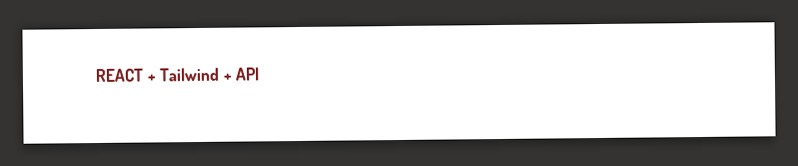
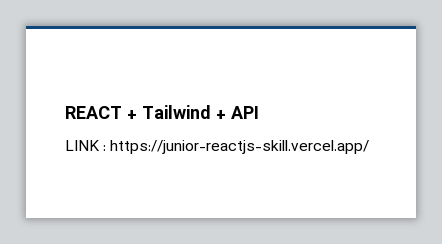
(260, 74) none -> [65,140,370,154] // LINK : https://junior-reactjs-skill.vercel.app/

